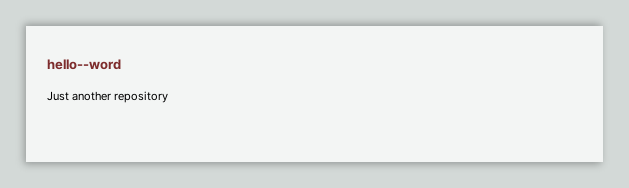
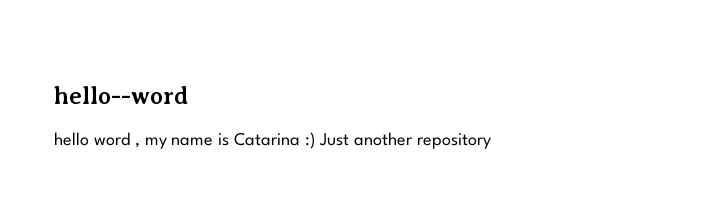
(121, 64) none -> [54,132,316,149] hello word , my name is Catarina :)

